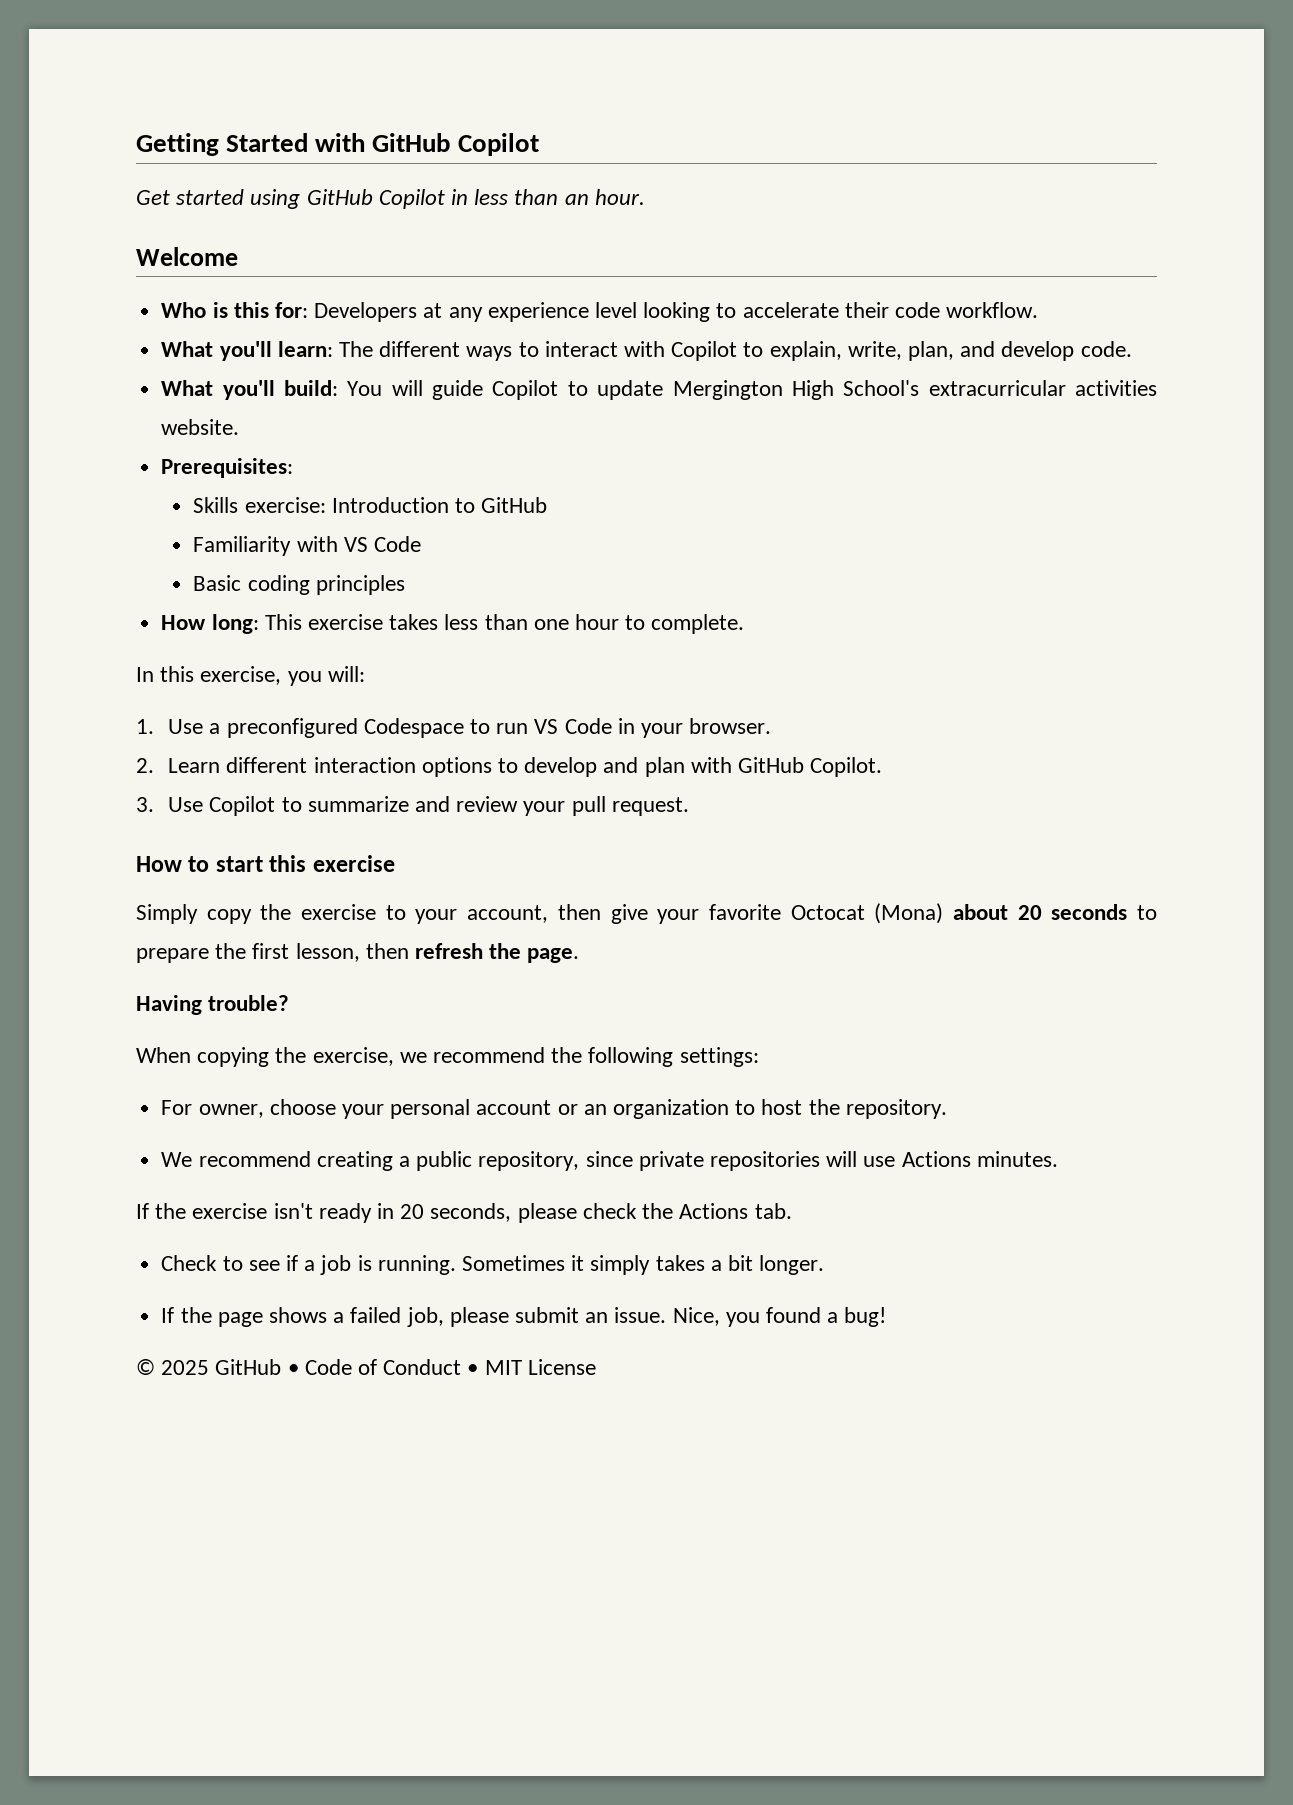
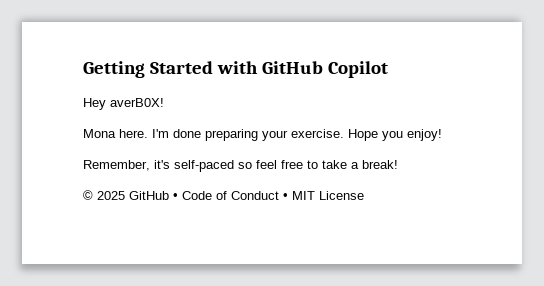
[136,189,645,209] [136,247,238,266] [161,302,1039,322] [161,341,1132,361] [161,380,1157,400] [161,419,240,435] [161,458,294,478] [193,497,548,513] [193,536,422,556] [193,575,405,595] [161,614,745,634] [136,666,365,686] [136,718,772,738] [136,757,883,777] [136,796,689,816] [136,855,395,872] [136,903,1157,924] [136,943,580,963] [136,995,290,1015] [136,1047,759,1067] [161,1099,947,1119] [161,1151,1058,1171] [136,1203,792,1223] [161,1255,825,1275] [161,1307,887,1327] Get started using GitHub Copilot in less than an hour. // Welcome // Who is this for: Developers at any experience level looking to accelerate their code workflow. // What you'll learn: The different ways to interact with Copilot to explain, write, plan, and develop code. // What you'll build: You will guide Copilot to update Mergington High School's extracurricular activities website. // Prerequisites: // Skills exercise: Introduction to GitHub // Familiarity with VS Code // Basic coding principles // How long: This exercise takes less than one hour to complete. // In this exercise, you will: // 1. Use a preconfigured Codespace to run VS Code in your browser. // 2. Learn different interaction options to develop and plan with GitHub Copilot. // 3. Use Copilot to summarize and review your pull request. // How to start this exercise // Simply copy the exercise to your account, then give your favorite Octocat (Mona) about 20 seconds to prepare the first lesson, then refresh the page. // Having trouble? // When copying the exercise, we recommend the following settings: // For owner, choose your personal account or an organization to host the repository. // We recommend creating a public repository, since private repositories will use Actions minutes. // If the exercise isn't ready in 20 seconds, please check the Actions tab. // Check to see if a job is running. Sometimes it simply takes a bit longer. // If the page shows a failed job, please submit an issue. Nice, you found a bug! -> [83,98,164,110] [83,129,442,141] [83,160,398,172] Hey averB0X! // Mona here. I'm done preparing your exercise. Hope you enjoy! // Remember, it's self-paced so feel free to take a break!

